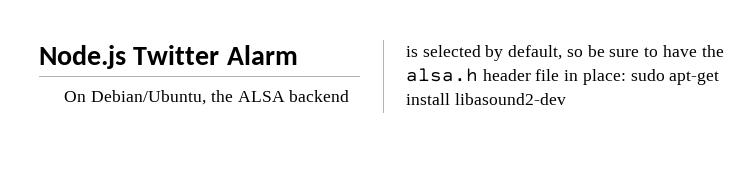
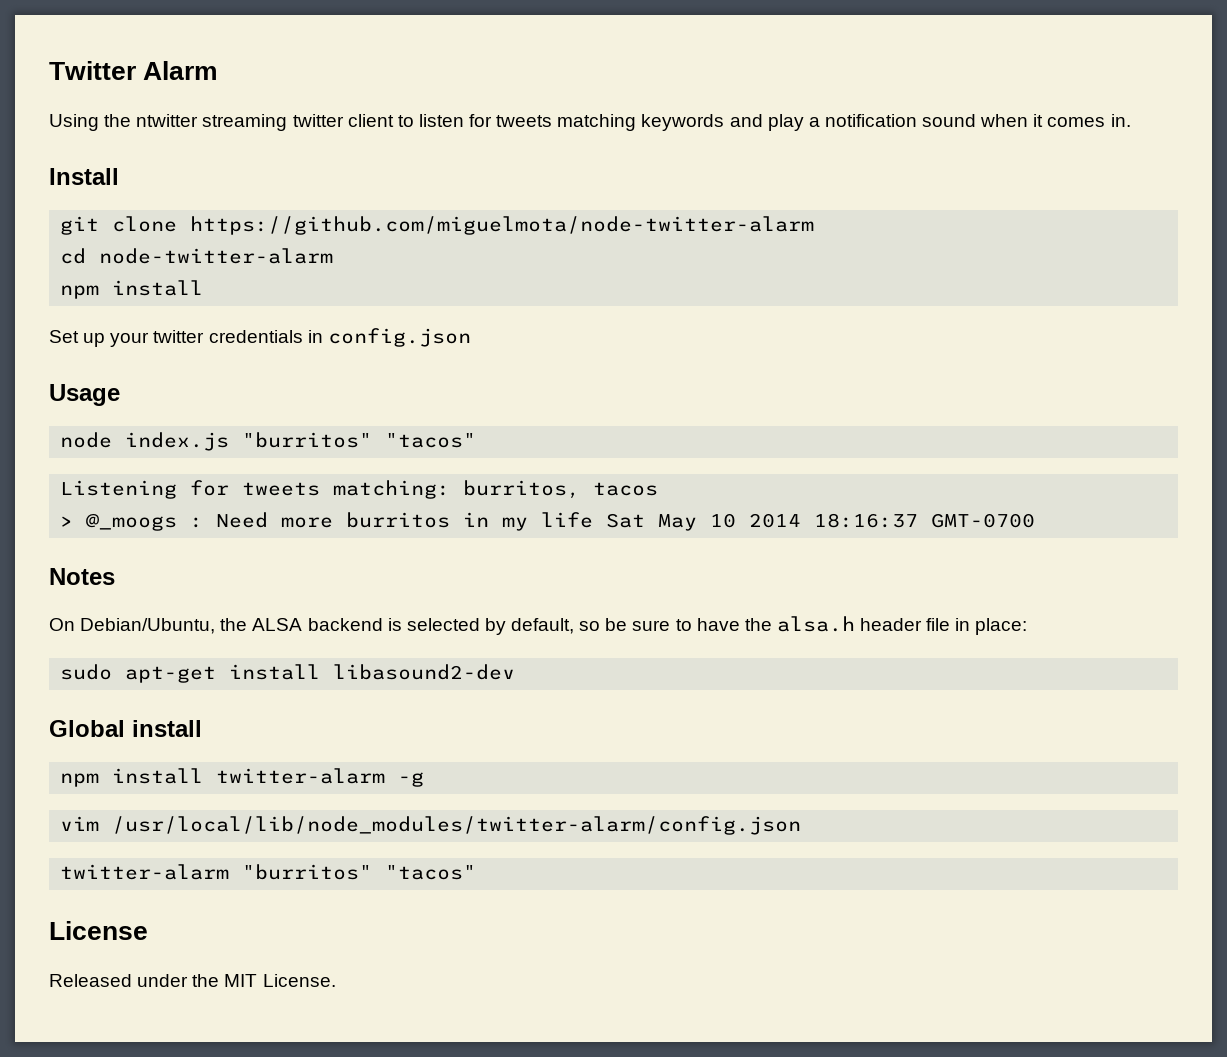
[39,45,126,69] Node.js -> (49, 70) none
(298, 55) none -> [49,114,1131,131] [49,168,119,185] [60,216,815,235] [60,248,334,264] [60,280,204,299] [49,328,471,347] [49,384,120,406] [60,432,477,451] [60,480,659,499] [60,512,1036,531] [49,568,115,585] // Using the ntwitter streaming twitter client to listen for tweets matching keywords and play a notification sound when it comes in. // Install // git clone https://github.com/miguelmota/node-twitter-alarm // cd node-twitter-alarm // npm install // Set up your twitter credentials in config.json // Usage // node index.js "burritos" "tacos" // Listening for tweets matching: burritos, tacos // > @_moogs : Need more burritos in my life Sat May 10 2014 18:16:37 GMT-0700 // Notes
(626, 77) none -> (1028, 626) //
(566, 99) none -> [49,720,202,737] [60,768,425,787] [60,816,802,835] [60,864,477,880] [49,921,148,940] [49,974,336,987] // Global install // npm install twitter-alarm -g // vim /usr/local/lib/node_modules/twitter-alarm/config.json // twitter-alarm "burritos" "tacos" // License // Released under the MIT License.

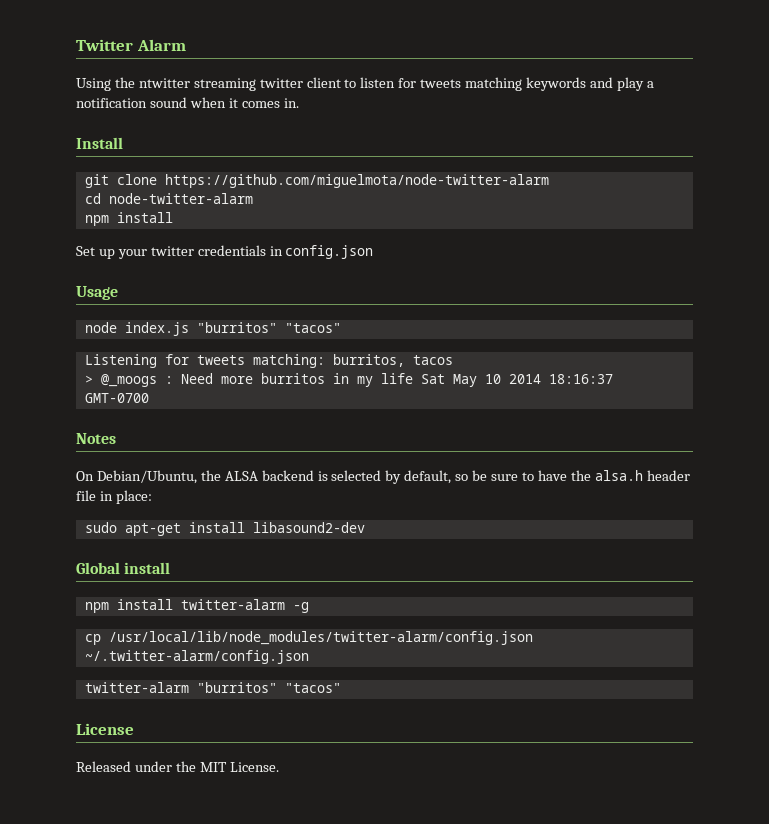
[60,816,100,831] vim -> [84,634,101,645] cp
(802, 825) none -> [84,650,309,664] ~/.twitter-alarm/config.json

